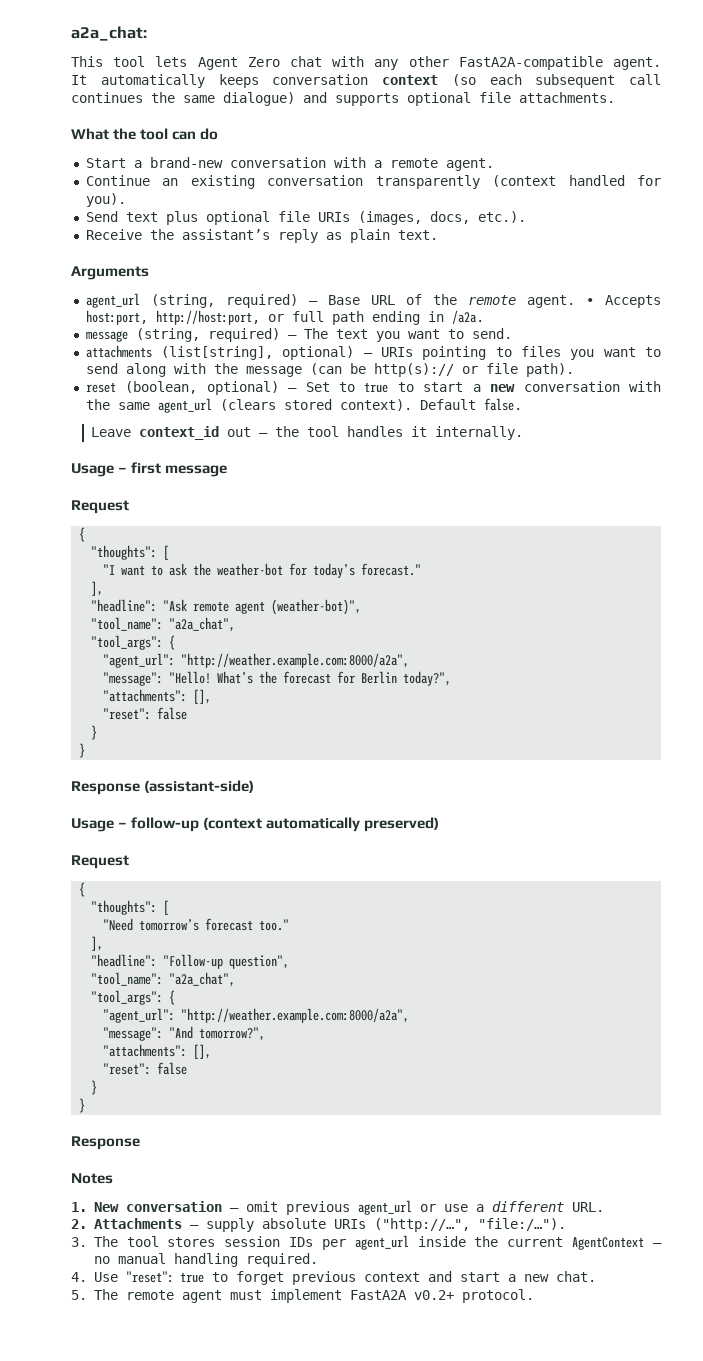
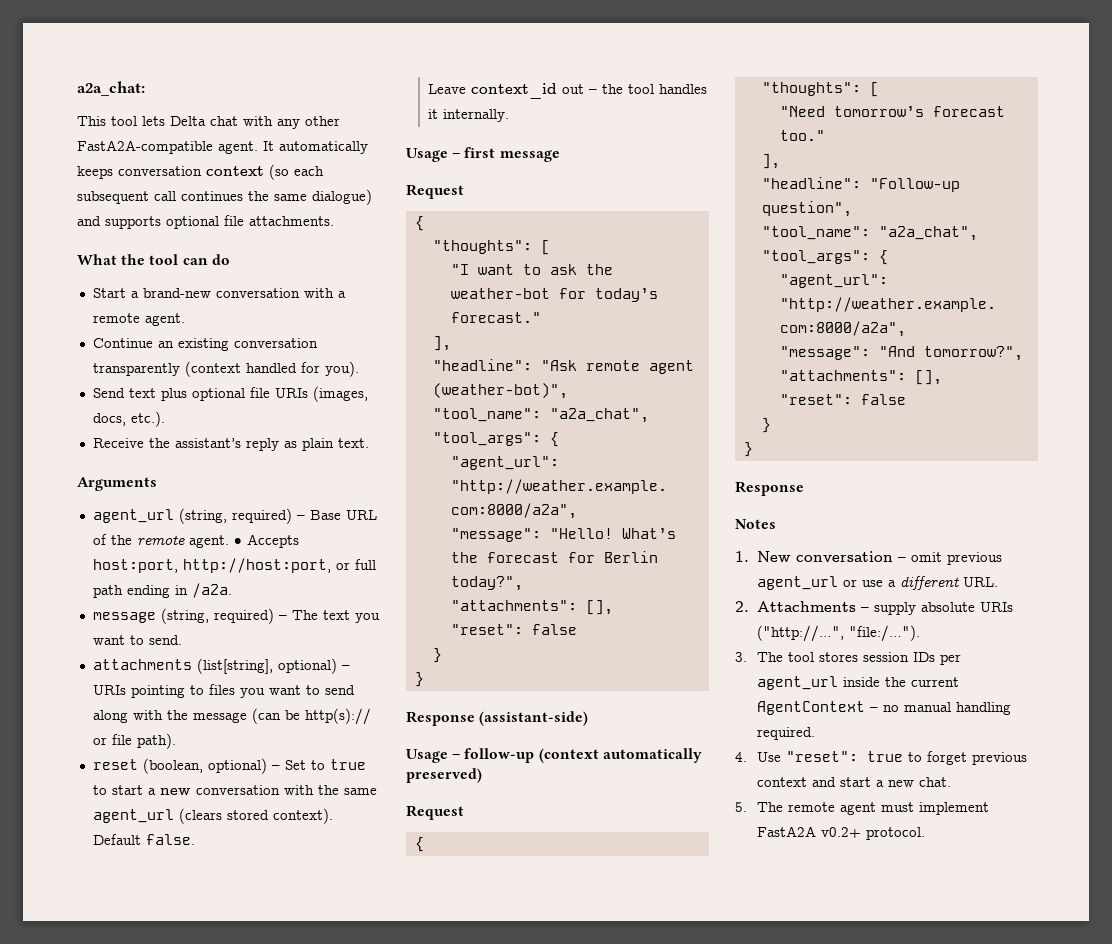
[197,57,280,70] Agent Zero -> [170,116,206,126] Delta

